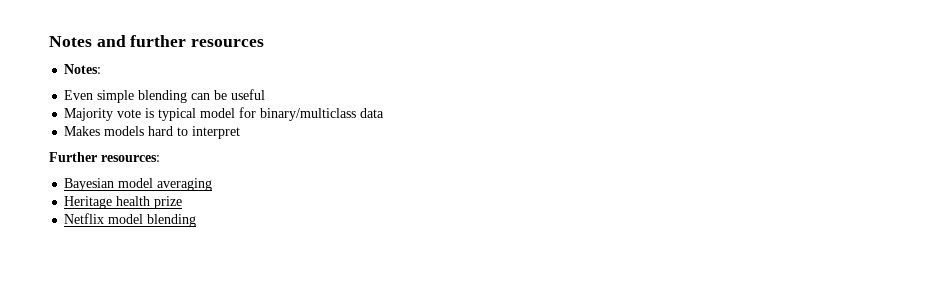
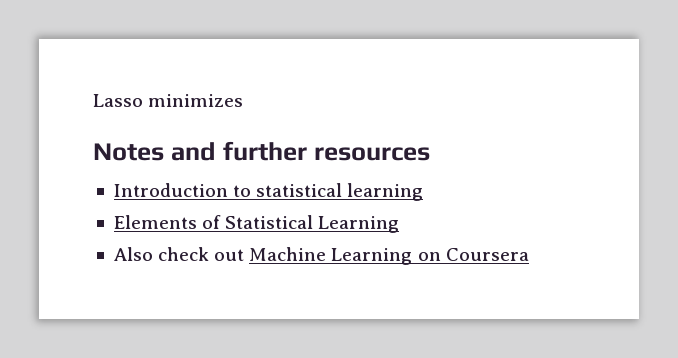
(49, 41) none -> [93,94,244,107] Lasso minimizes //
[64,64,102,74] [64,89,266,103] [64,107,385,121] [64,126,241,139] [49,152,160,162] [64,178,213,191] [64,196,183,209] [64,213,197,227] Notes: // Even simple blending can be useful // Majority vote is typical model for binary/multiclass data // Makes models hard to interpret // Further resources: // Bayesian model averaging // Heritage health prize // Netflix model blending -> [113,183,424,201] [113,215,400,233] [113,247,529,265] Introduction to statistical learning // Elements of Statistical Learning // Also check out Machine Learning on Coursera

